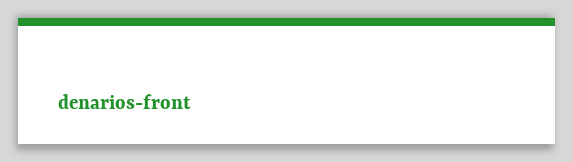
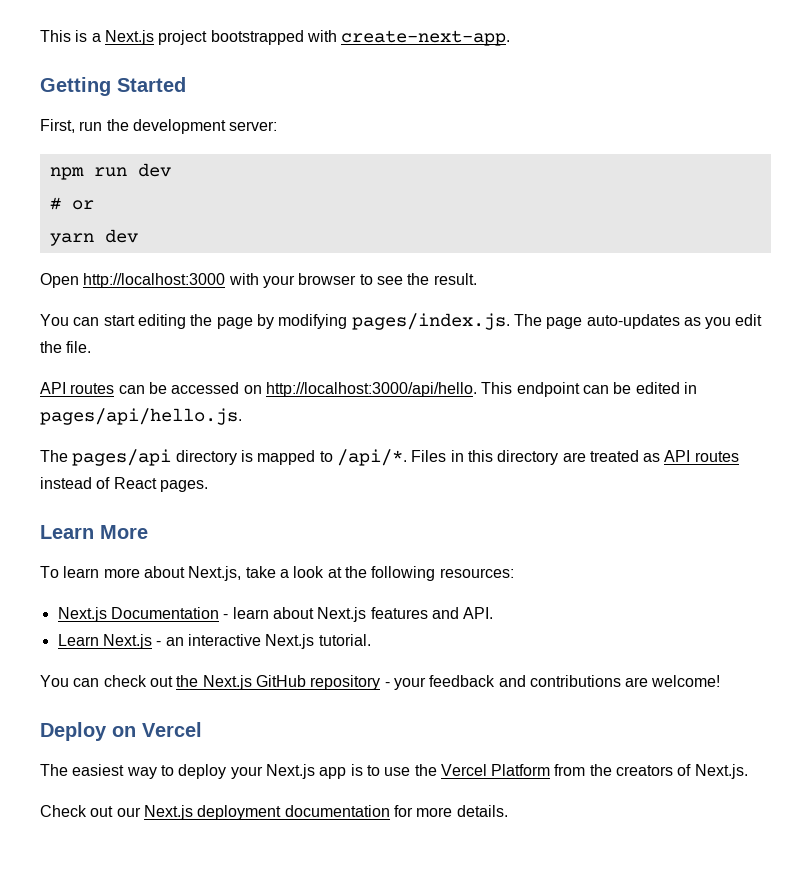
[58,94,191,109] denarios-front -> [40,30,511,46] [40,77,186,96] [40,119,278,134] [49,163,171,180] [49,197,94,210] [49,229,138,246] [40,273,477,288] [40,313,763,330] [40,341,92,353] [40,382,697,397] [40,408,242,425] [40,449,739,466] [40,477,208,492] [40,525,148,539] [40,566,514,581] [57,607,494,622] [57,634,371,649] [40,675,721,690] [40,722,202,741] [40,764,748,779] [40,805,508,820] This is a Next.js project bootstrapped with create-next-app. // Getting Started // First, run the development server: // npm run dev // # or // yarn dev // Open http://localhost:3000 with your browser to see the result. // You can start editing the page by modifying pages/index.js. The page auto-updates as you edit the file. // API routes can be accessed on http://localhost:3000/api/hello. This endpoint can be edited in pages/api/hello.js. // The pages/api directory is mapped to /api/*. Files in this directory are treated as API routes instead of React pages. // Learn More // To learn more about Next.js, take a look at the following resources: // Next.js Documentation - learn about Next.js features and API. // Learn Next.js - an interactive Next.js tutorial. // You can check out the Next.js GitHub repository - your feedback and contributions are welcome! // Deploy on Vercel // The easiest way to deploy your Next.js app is to use the Vercel Platform from the creators of Next.js. // Check out our Next.js deployment documentation for more details.

